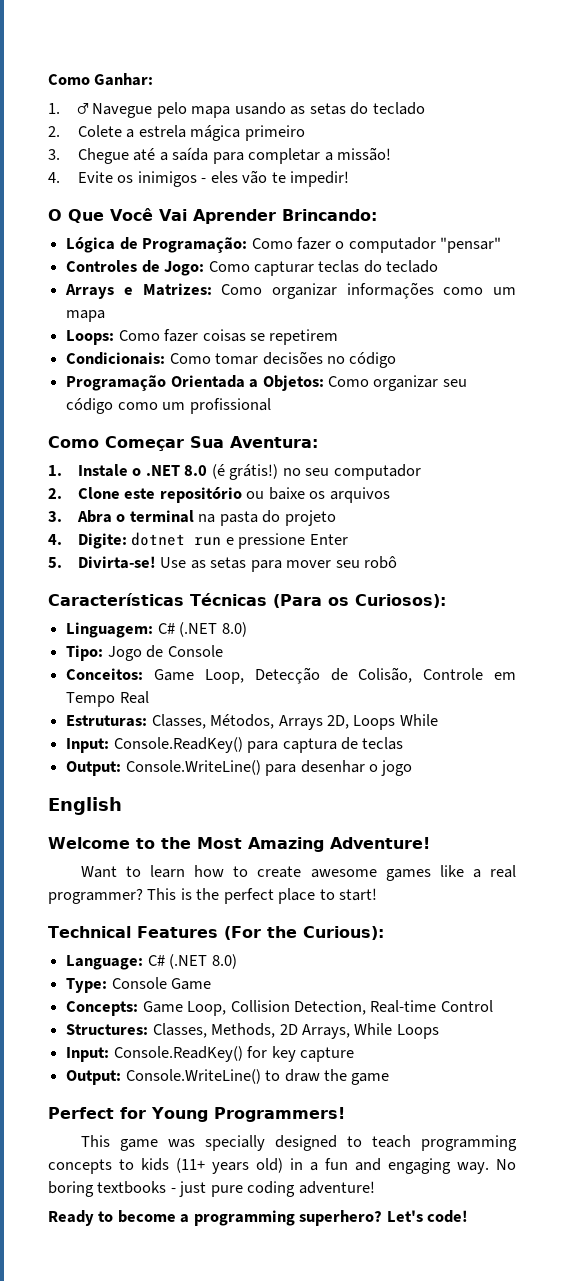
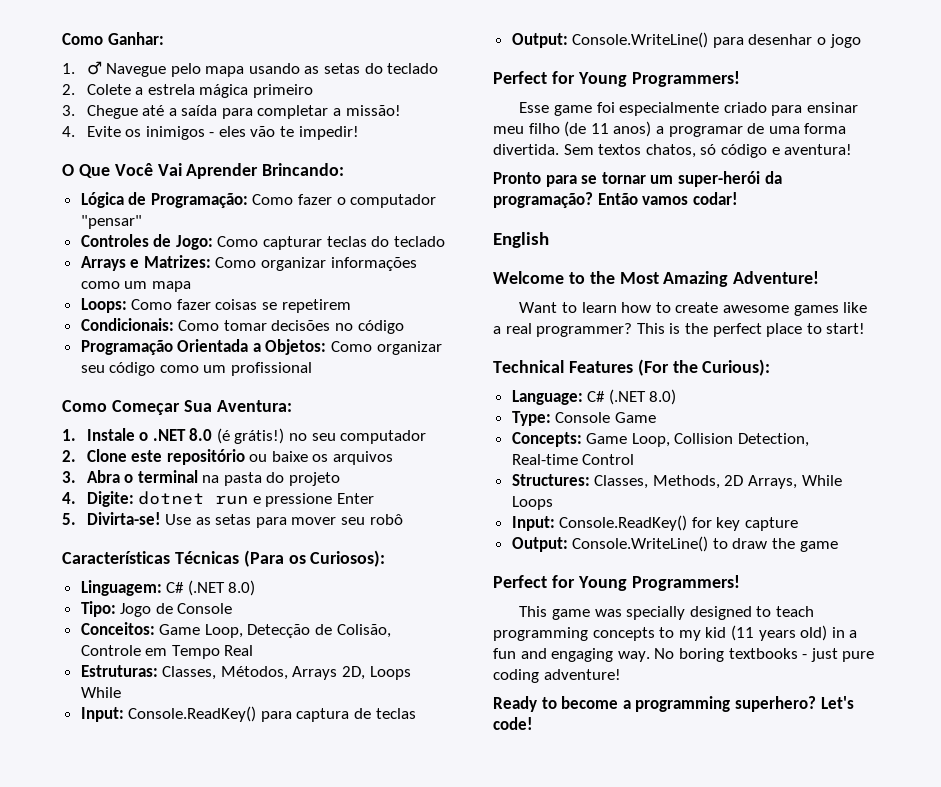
(413, 768) none -> [493,71,740,87] [519,102,859,116] [493,121,847,137] [493,144,853,158] [493,171,782,187] [493,192,738,208] // Perfect for Young Programmers! // Esse game foi especialmente criado para ensinar meu filho (de 11 anos) a programar de uma forma divertida. Sem textos chatos, só código e aventura! // Pronto para se tornar um super-herói da programação? Então vamos codar!
[141,1158,205,1173] kids (11+ -> [678,625,754,641] my kid (11

